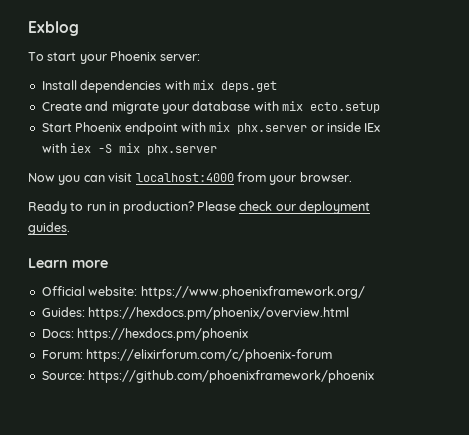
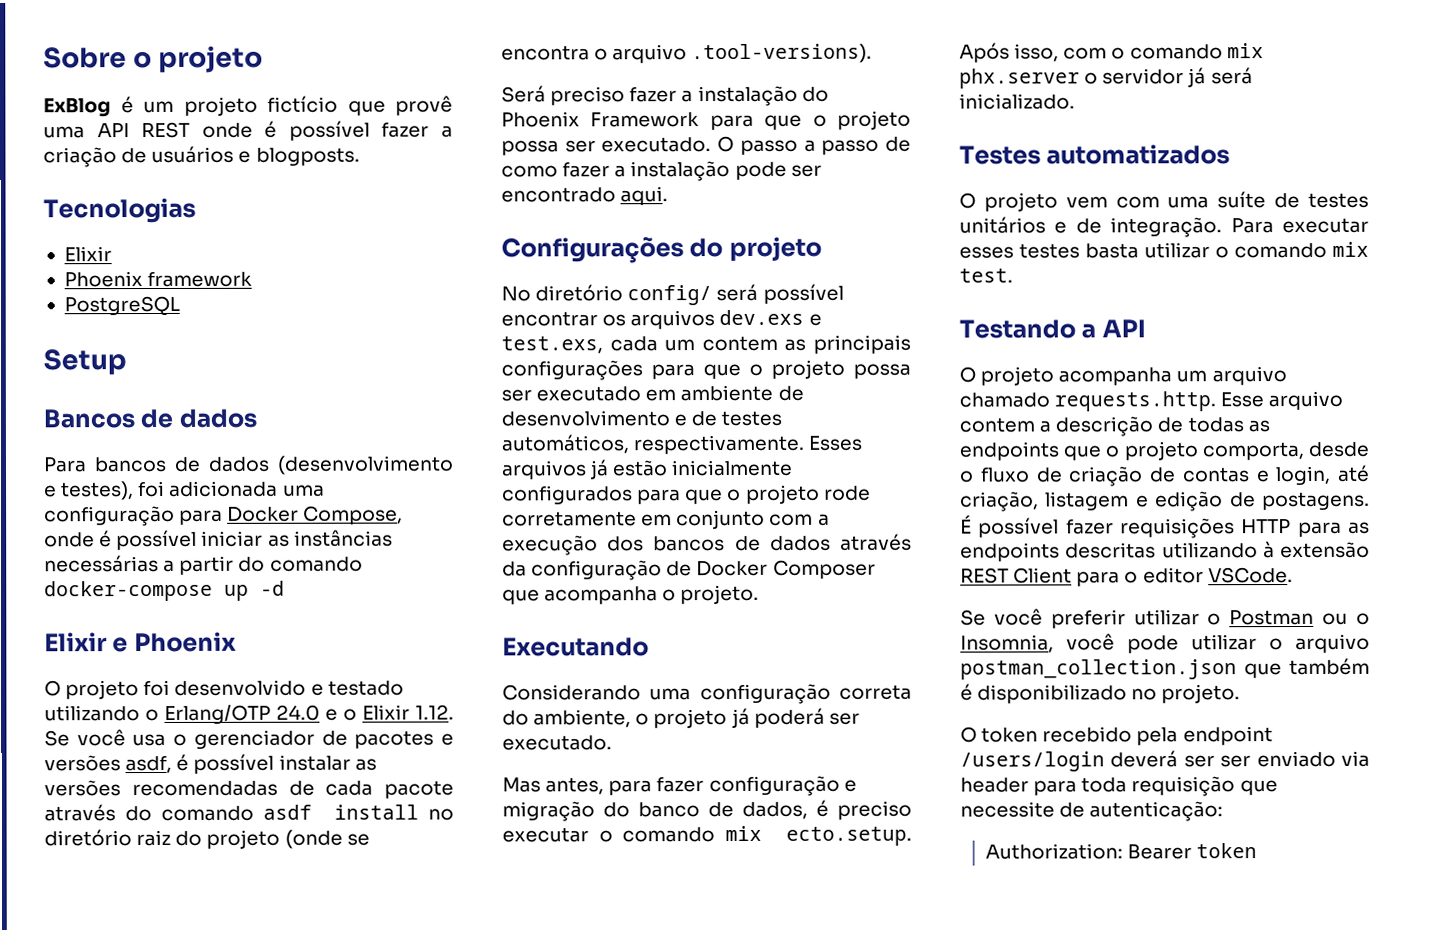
[28,21,79,36] [28,51,200,64] [41,80,277,93] [41,101,380,114] [41,122,381,135] [41,143,218,155] [28,172,352,185] [28,201,370,214] [28,222,70,235] [28,258,108,268] [41,286,365,299] [41,307,350,320] [41,328,249,341] [41,349,333,362] [41,370,375,383] Exblog // To start your Phoenix server: // Install dependencies with mix deps.get // Create and migrate your database with mix ecto.setup // Start Phoenix endpoint with mix phx.server or inside IEx with iex -S mix phx.server // Now you can visit localhost:4000 from your browser. // Ready to run in production? Please check our deployment guides. // Learn more // Official website: https://www.phoenixframework.org/ // Guides: https://hexdocs.pm/phoenix/overview.html // Docs: https://hexdocs.pm/phoenix // Forum: https://elixirforum.com/c/phoenix-forum // Source: https://github.com/phoenixframework/phoenix -> [43,45,264,73] [43,95,453,118] [43,120,453,141] [43,145,360,168] [43,197,196,224] [63,246,112,262] [63,271,253,288] [63,295,180,317] [43,349,127,376] [43,408,257,429] [43,455,454,475] [44,480,325,501] [44,505,404,527] [44,529,393,551] [44,554,363,575] [44,580,285,602] [44,631,237,653] [44,679,404,700] [44,704,454,724] [44,729,455,749] [44,753,377,774] [44,780,454,799] [44,804,455,822] [44,829,370,849] [501,43,873,64] [501,85,829,107] [501,110,911,131] [501,135,911,156] [501,160,822,182] [501,186,669,206] [501,236,822,264] [501,283,844,306] [501,309,822,330] [501,334,911,354] [501,359,911,381] [501,384,804,402] [501,410,783,427] [501,434,863,455] [501,459,794,480] [502,484,871,505] [502,509,830,530] [502,533,912,556] [502,559,876,581] [502,584,760,605] [502,637,649,657] [502,683,912,705] [502,707,860,729] [502,735,612,751] [502,775,857,797] [502,799,912,822] [502,825,912,846] [959,42,1264,63] [959,67,1253,89] [959,93,1075,110] [959,144,1231,165] [959,191,1369,212] [959,216,1369,238] [959,241,1369,259] [959,268,1013,283] [959,319,1146,339] [959,366,1287,386] [959,390,1344,412] [959,416,1270,437] [959,441,1369,461] [960,464,1370,487] [960,491,1370,512] [960,514,1370,539] [960,541,1370,562] [960,567,1293,587] [960,608,1370,629] [960,633,1370,654] [960,657,1370,680] [960,683,1241,704] [960,726,1273,746] [960,750,1370,772] [960,776,1278,797] [960,801,1224,822] [984,843,1258,860] Sobre o projeto // ExBlog é um projeto fictício que provê uma API REST onde é possível fazer a criação de usuários e blogposts. // Tecnologias // Elixir // Phoenix framework // PostgreSQL // Setup // Bancos de dados // Para bancos de dados (desenvolvimento e testes), foi adicionada uma configuração para Docker Compose, onde é possível iniciar as instâncias necessárias a partir do comando docker-compose up -d // Elixir e Phoenix // O projeto foi desenvolvido e testado utilizando o Erlang/OTP 24.0 e o Elixir 1.12. Se você usa o gerenciador de pacotes e versões asdf, é possível instalar as versões recomendadas de cada pacote através do comando asdf install no diretório raiz do projeto (onde se encontra o arquivo .tool-versions). // Será preciso fazer a instalação do Phoenix Framework para que o projeto possa ser executado. O passo a passo de como fazer a instalação pode ser encontrado aqui. // Configurações do projeto // No diretório config/ será possível encontrar os arquivos dev.exs e test.exs, cada um contem as principais configurações para que o projeto possa ser executado em ambiente de desenvolvimento e de testes automáticos, respectivamente. Esses arquivos já estão inicialmente configurados para que o projeto rode corretamente em conjunto com a execução dos bancos de dados através da configuração de Docker Composer que acompanha o projeto. // Executando // Considerando uma configuração correta do ambiente, o projeto já poderá ser executado. // Mas antes, para fazer configuração e migração do banco de dados, é preciso executar o comando mix ecto.setup. Após isso, com o comando mix phx.server o servidor já será inicializado. // Testes automatizados // O projeto vem com uma suíte de testes unitários e de integração. Para executar esses testes basta utilizar o comando mix test. // Testando a API // O projeto acompanha um arquivo chamado requests.http. Esse arquivo contem a descrição de todas as endpoints que o projeto comporta, desde o fluxo de criação de contas e login, até criação, listagem e edição de postagens. É possível fazer requisições HTTP para as endpoints descritas utilizando à extensão REST Client para o editor VSCode. // Se você preferir utilizar o Postman ou o Insomnia, você pode utilizar o arquivo postman_collection.json que também é disponibilizado no projeto. // O token recebido pela endpoint /users/login deverá ser ser enviado via header para toda requisição que necessite de autenticação: // Authorization: Bearer token

